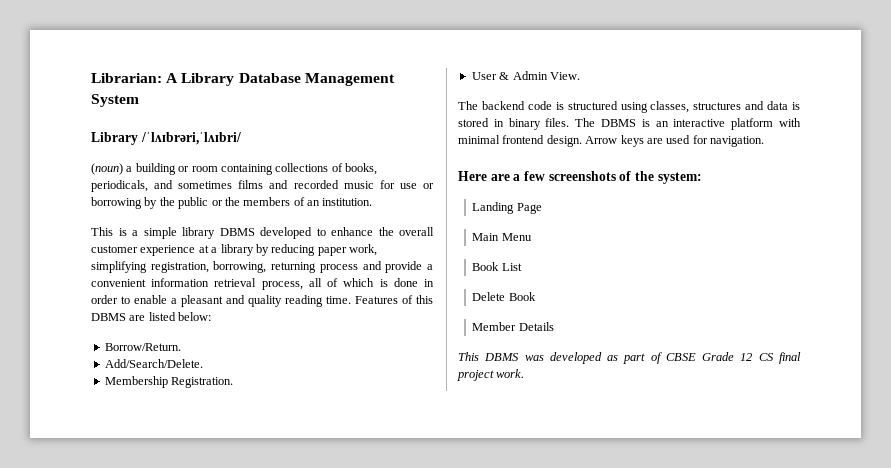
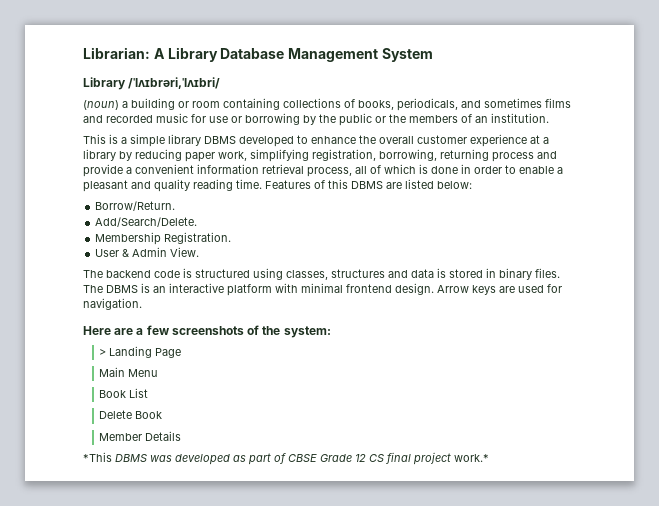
(702, 178) none -> [99,349,107,356] >
[458,352,479,361] This -> [83,452,112,462] *This
[496,369,525,378] work. -> [454,454,489,462] work.*

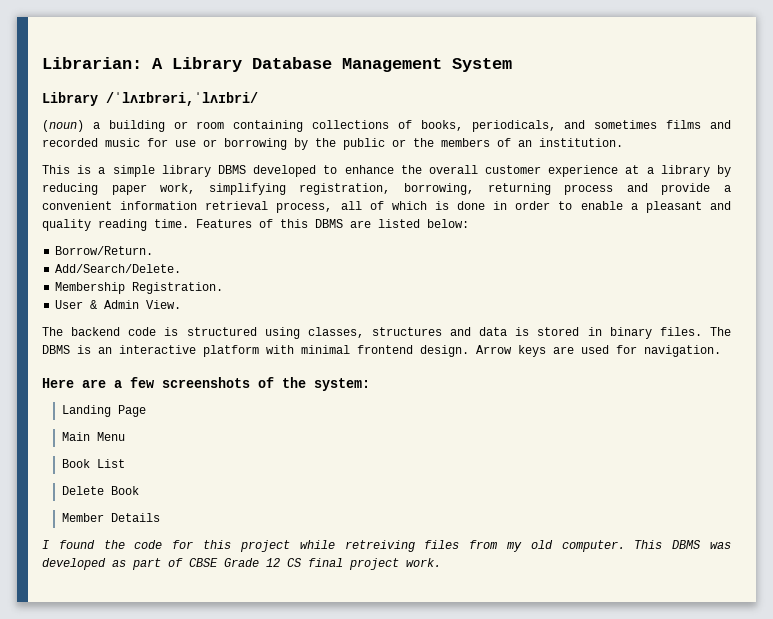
[99,349,107,356] > -> (370, 384) none
[83,452,112,462] *This -> [42,540,663,552] I found the code for this project while retreiving files from my old computer. This
[454,454,489,462] work.* -> [406,558,441,567] work.

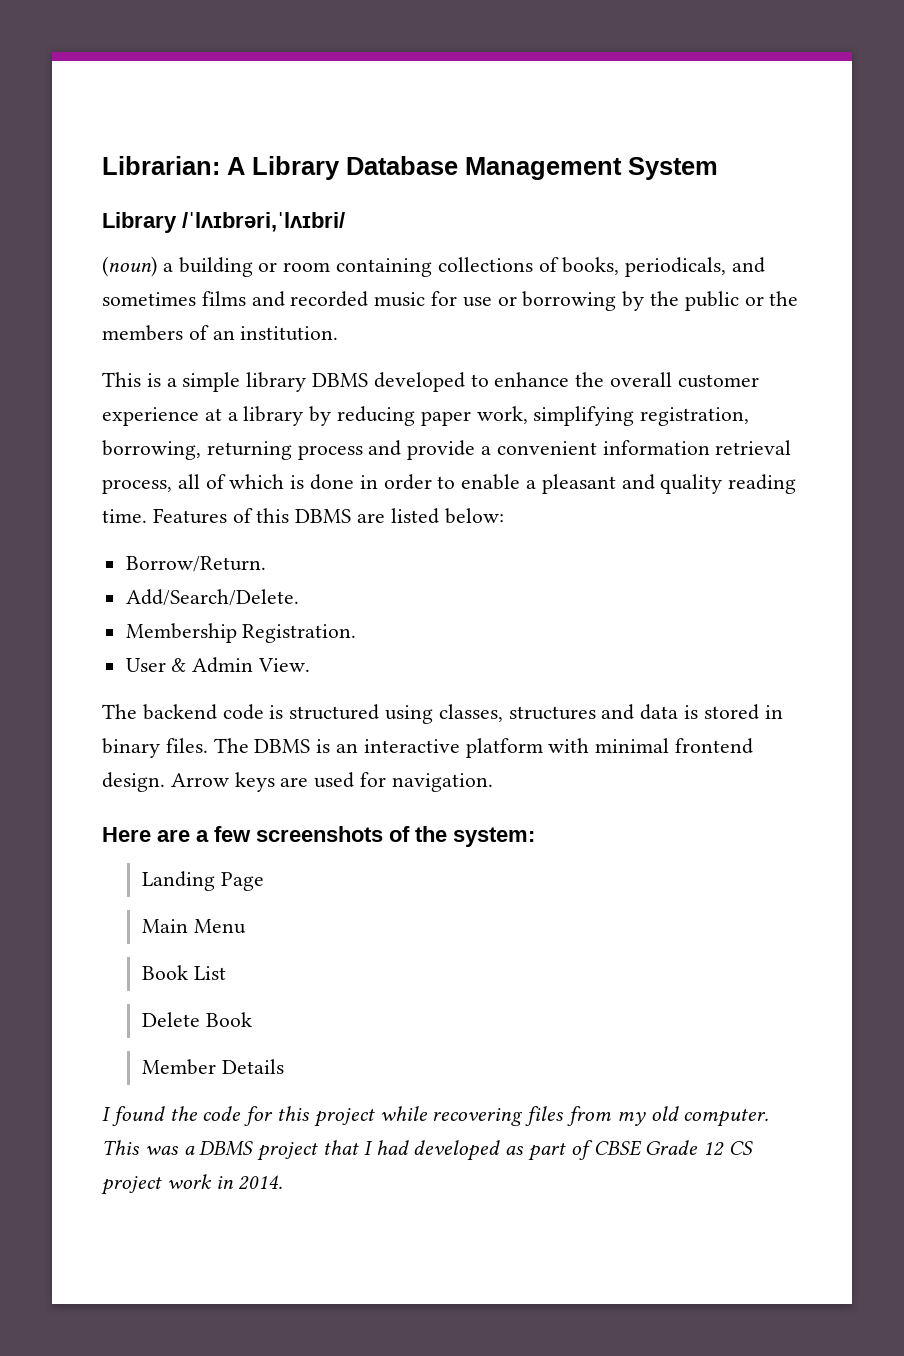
[344,540,415,552] retreiving -> [432,1108,524,1126] recovering
[672,540,731,549] DBMS was -> [144,1140,409,1161] was a DBMS project that I had
[308,558,441,570] final project work. -> [101,1174,284,1195] project work in 2014.

